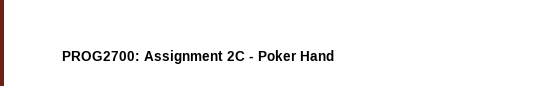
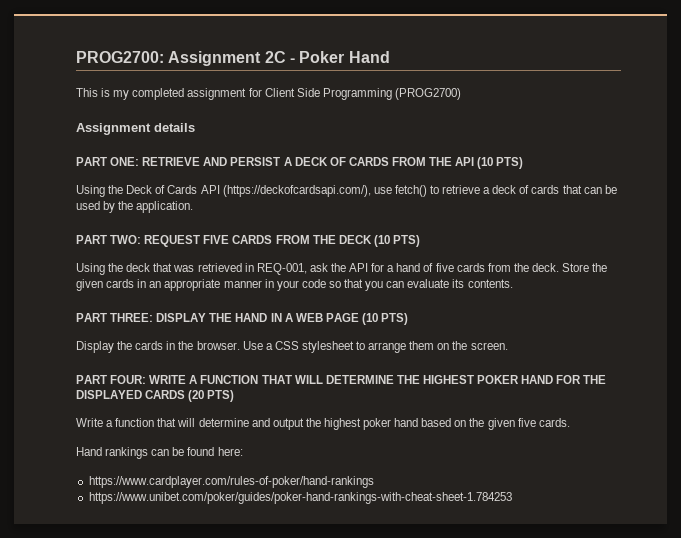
(334, 55) none -> [76,88,461,100] [76,123,195,135] [76,157,524,169] [76,185,617,197] [76,201,194,213] [76,235,420,247] [76,263,608,275] [76,279,513,291] [76,313,409,325] [76,341,508,353] [76,375,607,384] [76,390,235,402] [76,418,570,430] [76,447,243,459] [88,476,374,488] [88,492,512,504] // This is my completed assignment for Client Side Programming (PROG2700) // Assignment details // PART ONE: RETRIEVE AND PERSIST A DECK OF CARDS FROM THE API (10 PTS) // Using the Deck of Cards API (https://deckofcardsapi.com/), use fetch() to retrieve a deck of cards that can be used by the application. // PART TWO: REQUEST FIVE CARDS FROM THE DECK (10 PTS) // Using the deck that was retrieved in REQ-001, ask the API for a hand of five cards from the deck. Store the given cards in an appropriate manner in your code so that you can evaluate its contents. // PART THREE: DISPLAY THE HAND IN A WEB PAGE (10 PTS) // Display the cards in the browser. Use a CSS stylesheet to arrange them on the screen. // PART FOUR: WRITE A FUNCTION THAT WILL DETERMINE THE HIGHEST POKER HAND FOR THE DISPLAYED CARDS (20 PTS) // Write a function that will determine and output the highest poker hand based on the given five cards. // Hand rankings can be found here: // https://www.cardplayer.com/rules-of-poker/hand-rankings // https://www.unibet.com/poker/guides/poker-hand-rankings-with-cheat-sheet-1.784253

